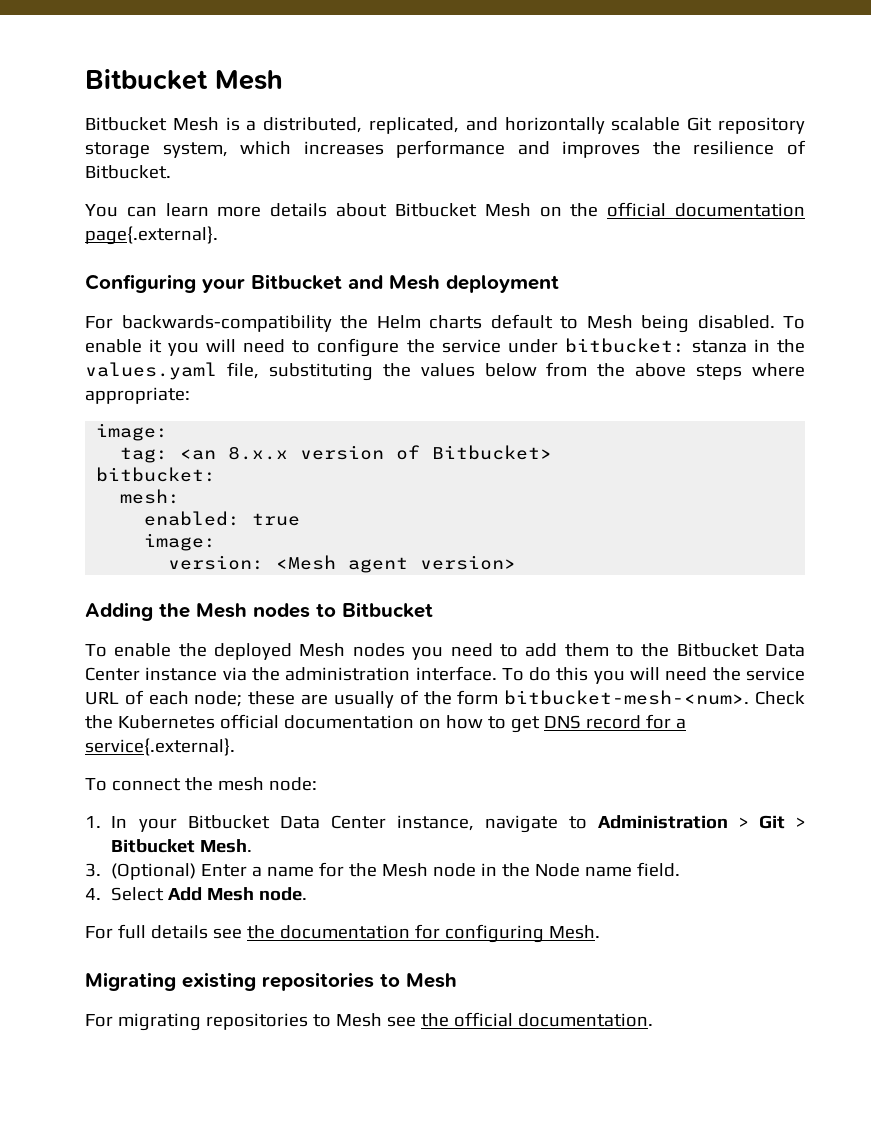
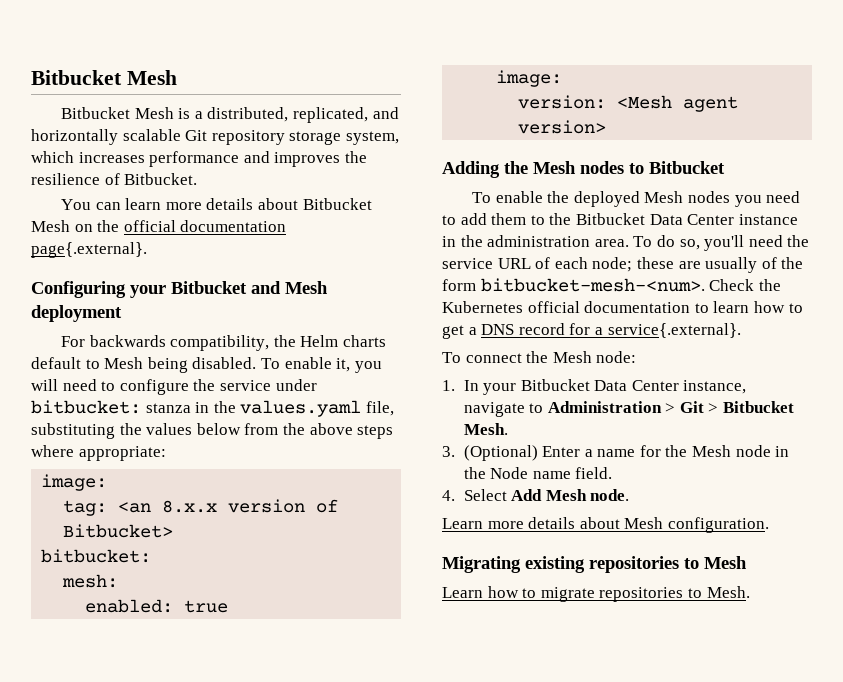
[121,315,332,332] backwards-compatibility -> [89,335,270,351] backwards compatibility,
[149,339,163,353] it -> [336,358,351,372] it,
[222,667,247,681] via -> [442,236,456,247] in
[415,666,497,681] interface. -> [594,239,629,247] area.
[556,667,661,684] this you will -> [679,235,745,251] so, you'll
[418,718,441,729] on -> [694,301,750,313] to learn
(540, 724) none -> [468,327,477,335] a
[217,777,264,791] mesh -> [552,351,592,363] Mesh
[85,924,600,943] For full details see the documentation for configuring Mesh. -> [442,517,769,533] Learn more details about Mesh configuration.
[85,1012,653,1031] For migrating repositories to Mesh see the official documentation. -> [442,586,750,602] Learn how to migrate repositories to Mesh.

